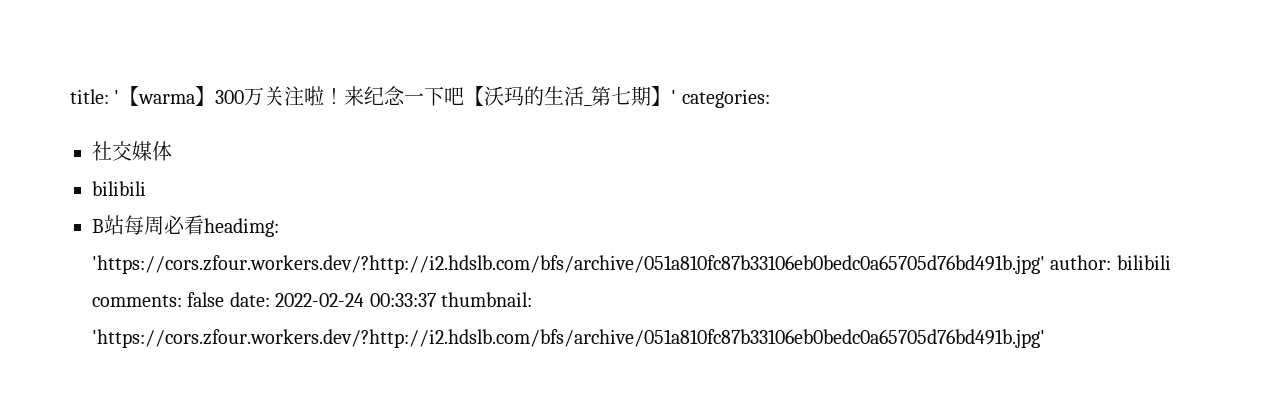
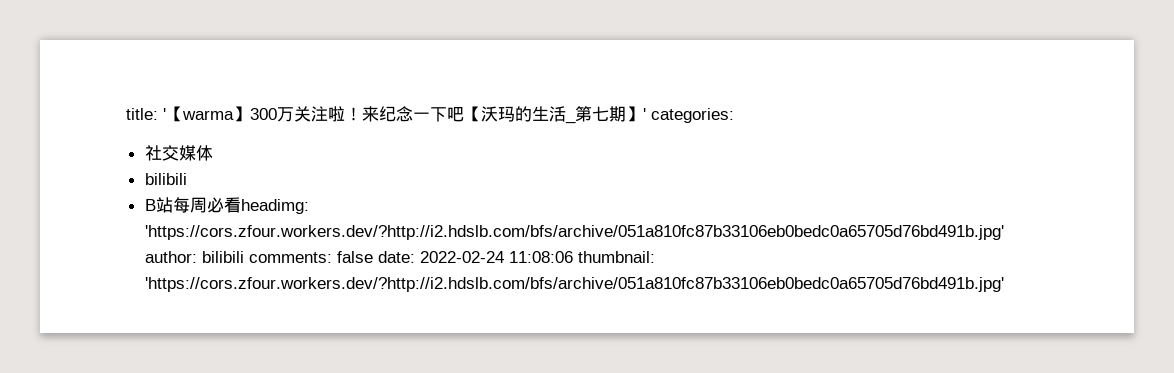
[369,293,436,307] 00:33:37 -> [508,251,573,263] 11:08:06

